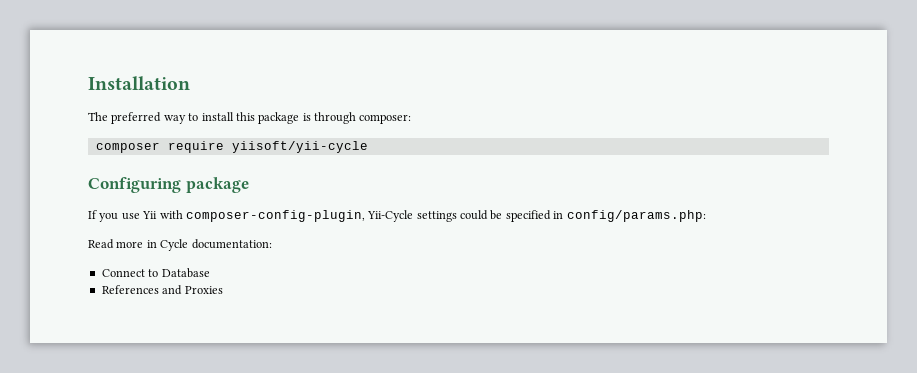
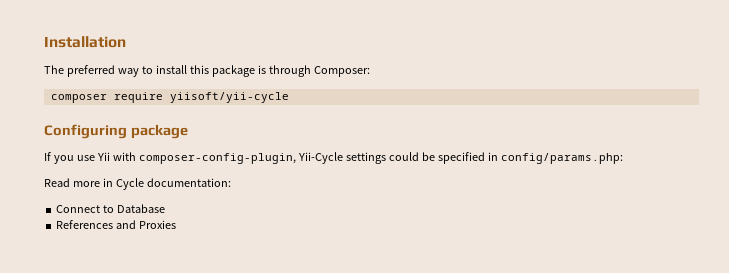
[359,114,412,124] composer: -> [313,66,370,77] Composer:

